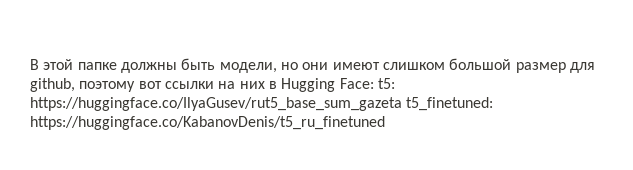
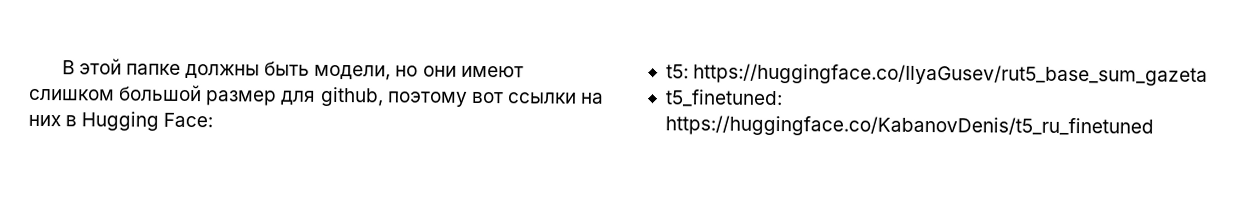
(374, 83) none -> (214, 120) //
(402, 104) none -> (1209, 74) //

